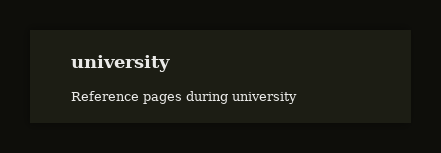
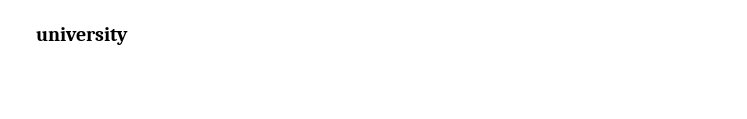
[71,55,170,72] [71,91,297,104] university // Reference pages during university -> [36,27,128,45] university

